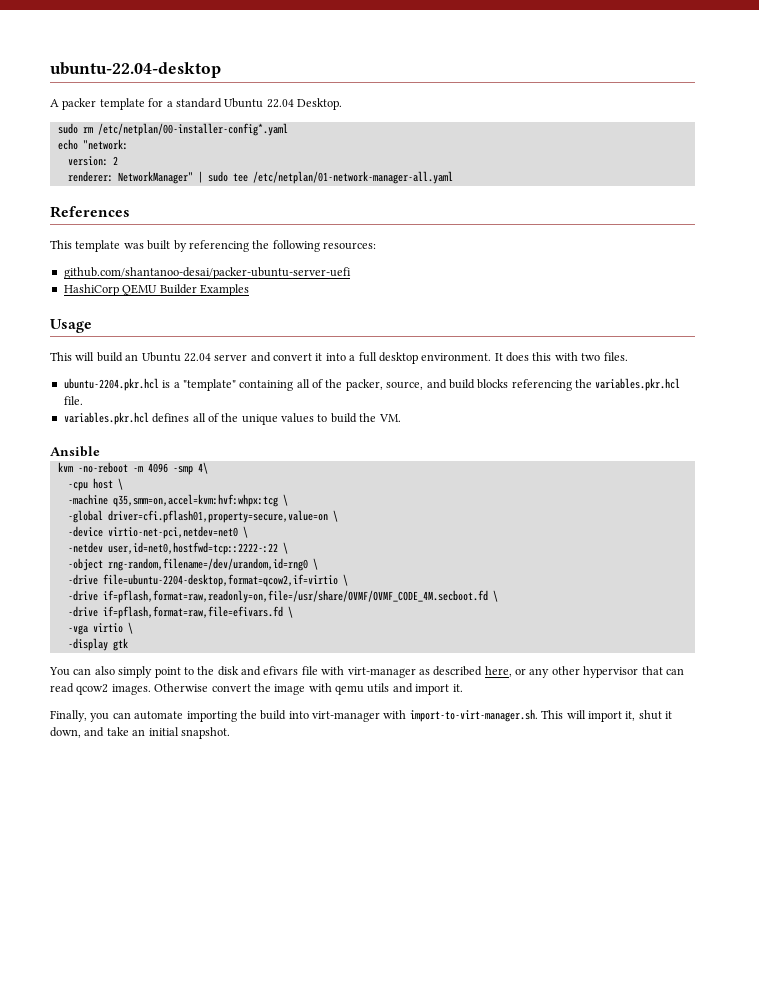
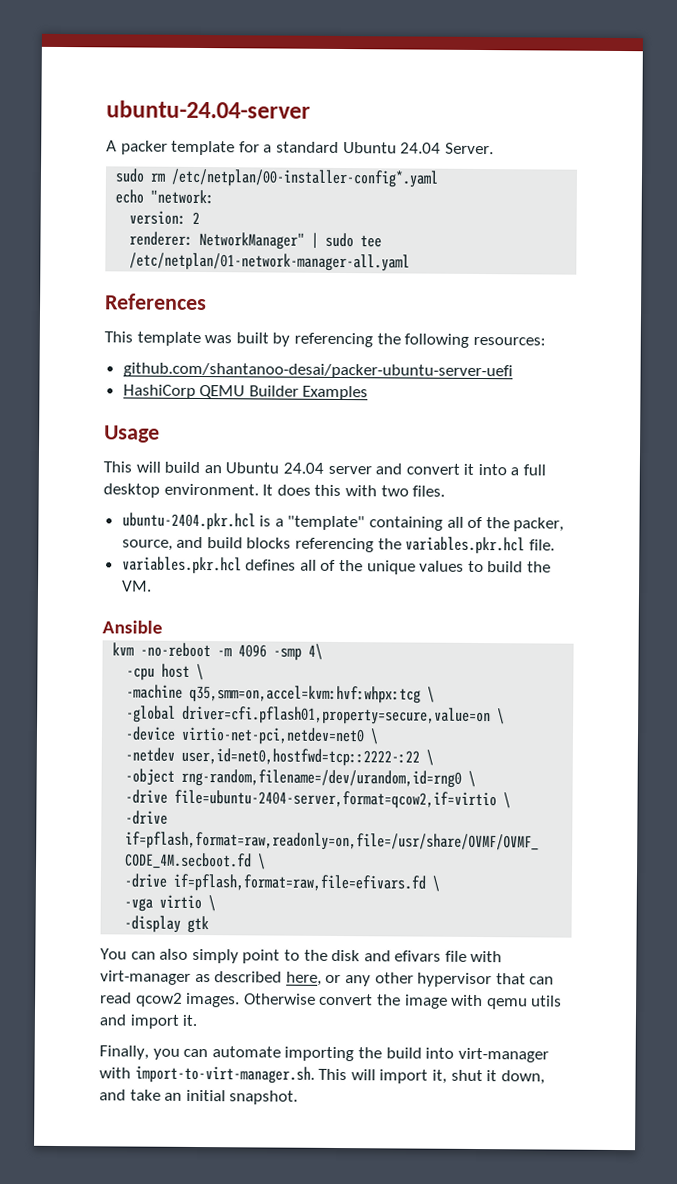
[50,62,221,78] ubuntu-22.04-desktop -> [106,100,311,119] ubuntu-24.04-server
[266,98,342,110] 22.04 Desktop. -> [400,142,494,155] 24.04 Server.
[183,353,211,362] 22.04 -> [282,462,324,474] 24.04
[63,378,159,391] ubuntu-2204.pkr.hcl -> [121,512,256,531] ubuntu-2404.pkr.hcl
[102,574,338,587] file=ubuntu-2204-desktop,format=qcow2,if=virtio -> [174,789,498,810] file=ubuntu-2404-server,format=qcow2,if=virtio

